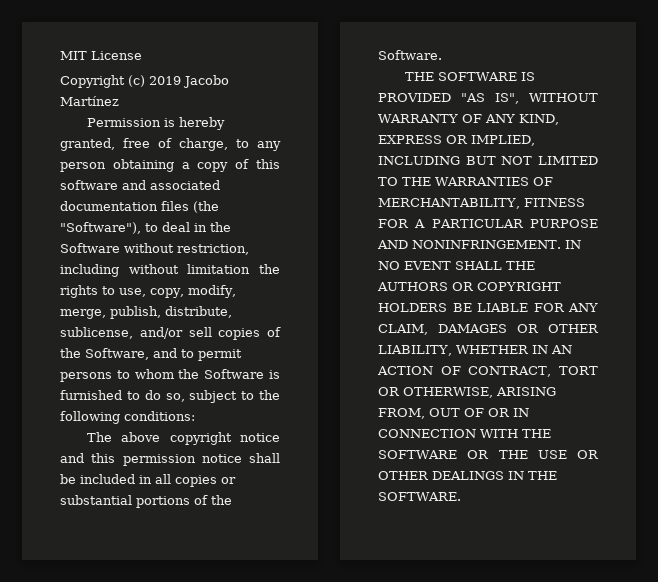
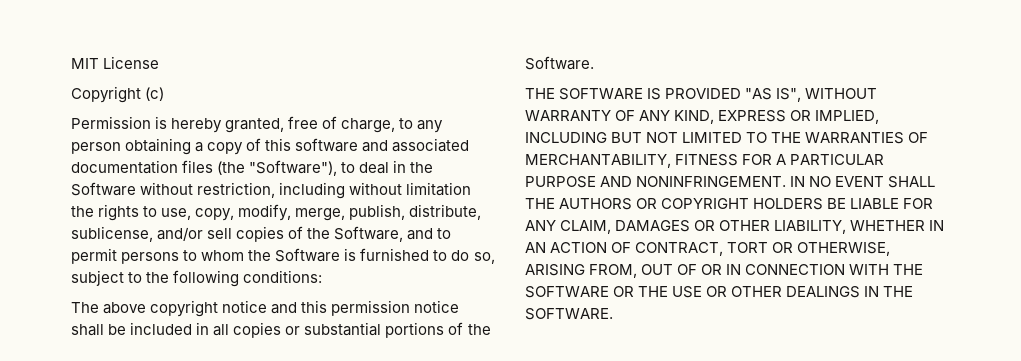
[149,75,229,88] [60,96,119,106] 2019 Jacobo Martínez -> (165, 94) none

